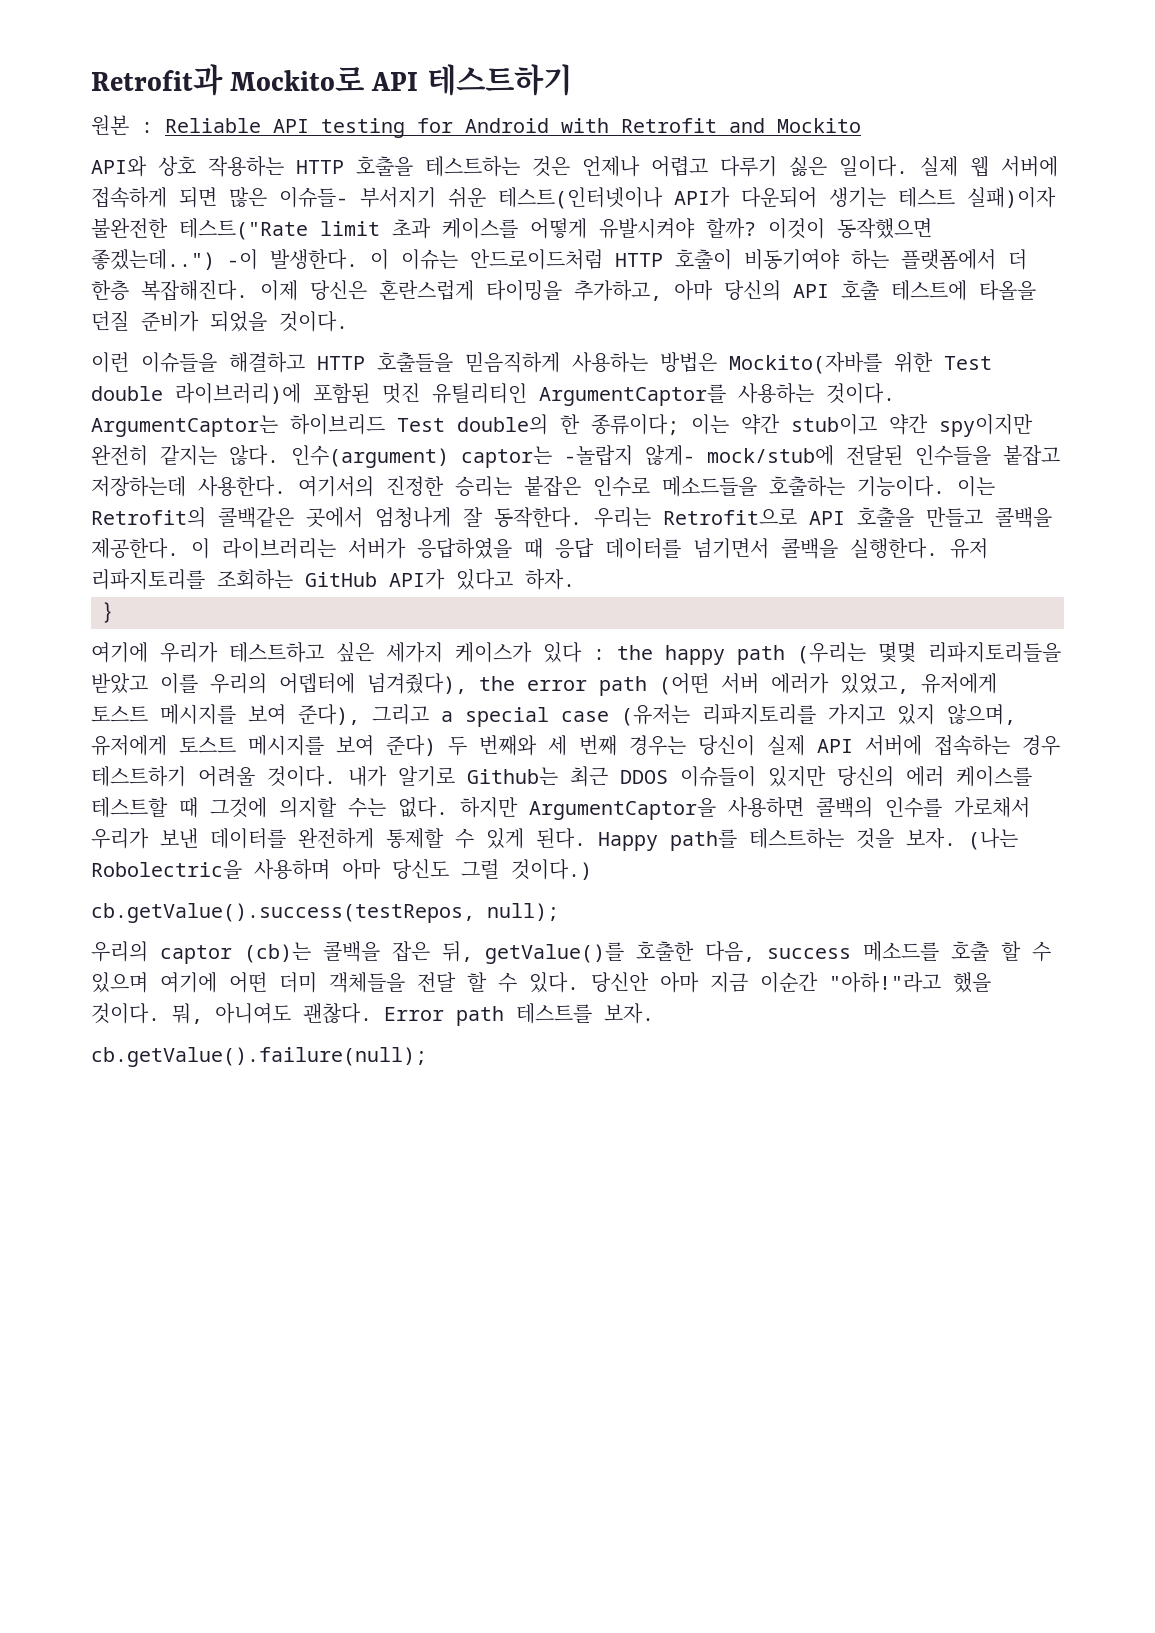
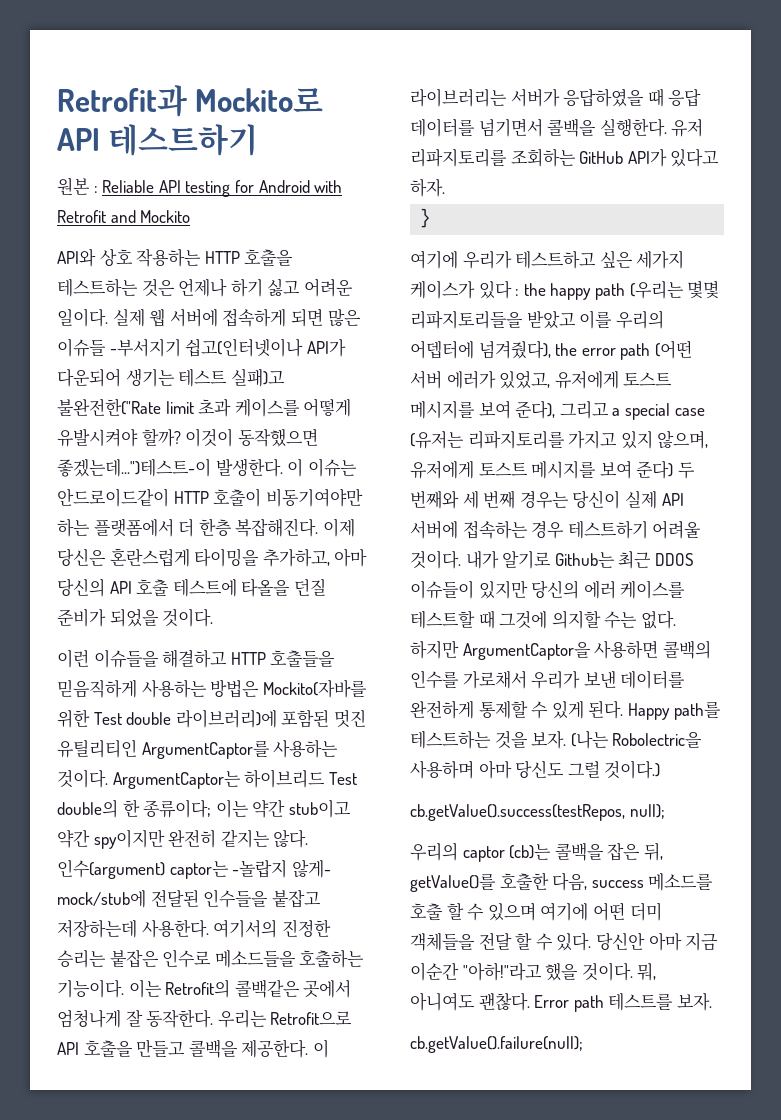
[651,156,827,177] 어렵고 다루기 싫은 -> [230,278,353,297] 하기 싫고 어려운
[279,187,663,209] 이슈들- 부서지기 쉬운 테스트(인터넷이나 -> [57,338,304,357] 이슈들 -부서지기 쉽고(인터넷이나
[967,187,1056,208] [91,218,308,240] 실패)이자 불완전한 테스트("Rate -> [230,368,285,387] [57,398,161,416] 실패)고 불완전한("Rate
[91,249,258,270] 좋겠는데..") -이 -> [57,458,211,477] 좋겠는데...")테스트-이
[470,249,603,270] 안드로이드처럼 -> [57,488,169,507] 안드로이드같이
[744,249,840,270] 비동기여야 -> [265,488,363,507] 비동기여야만

